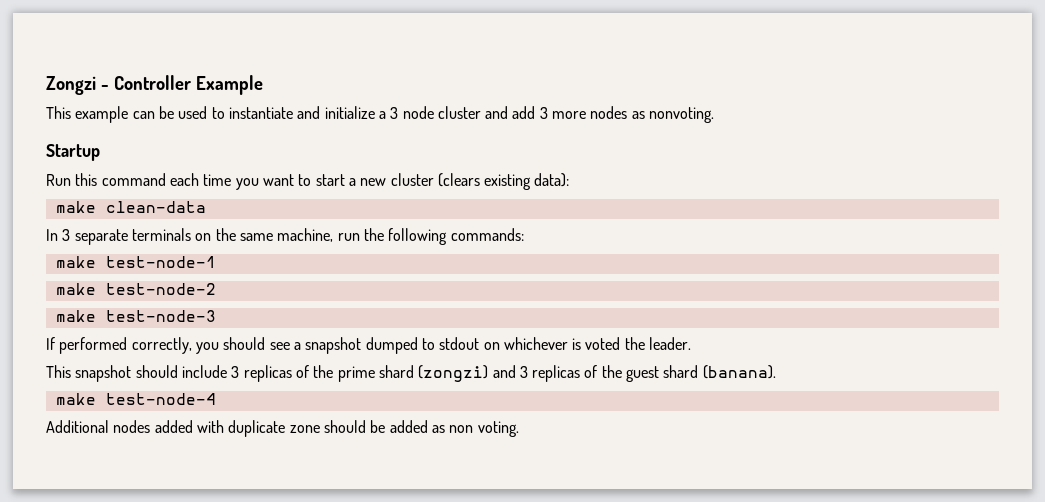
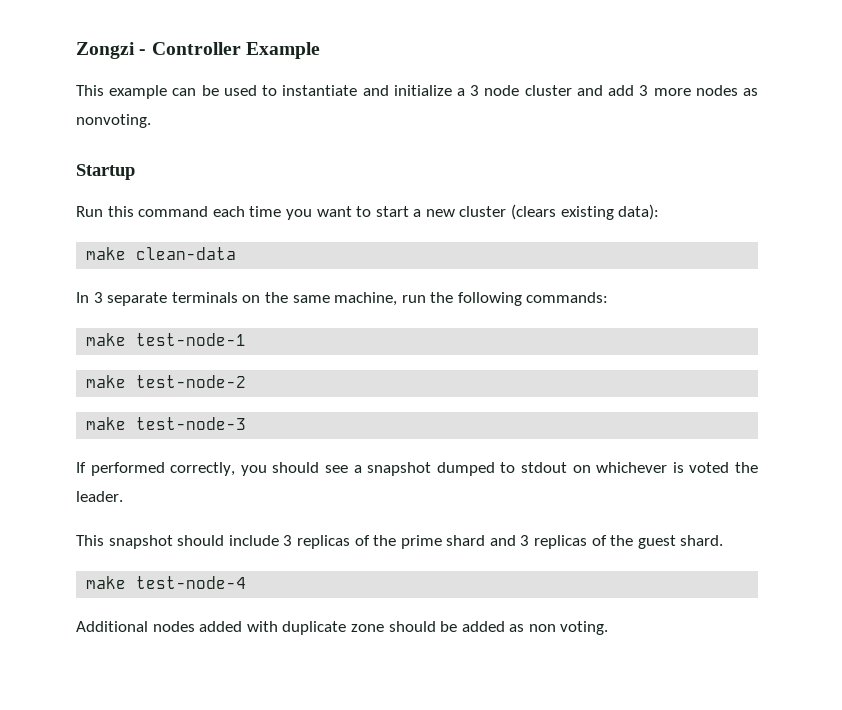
[418,365,489,382] (zongzi) -> (486, 540) none
[663,365,776,379] shard (banana). -> [680,535,724,546] shard.

